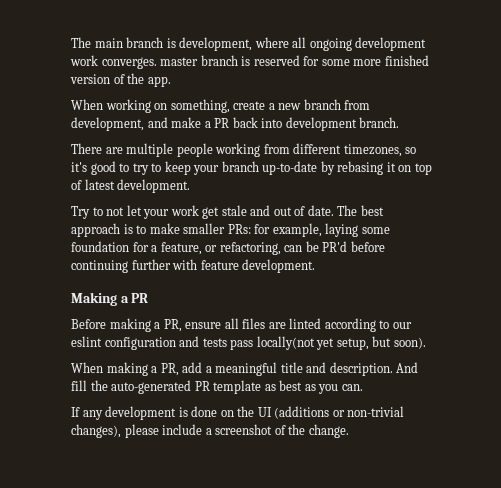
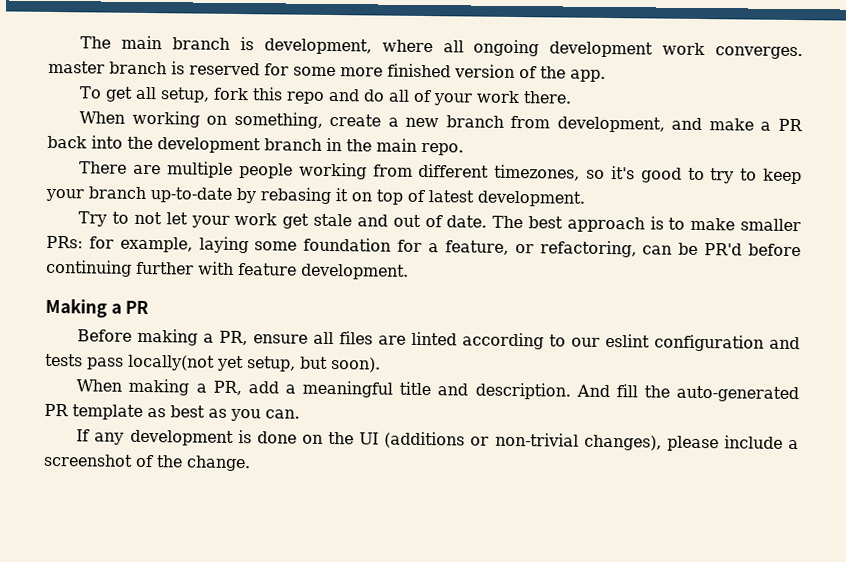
(171, 81) none -> [79,86,573,106] // To get all setup, fork this repo and do all of your work there.
[285,117,400,131] development branch. -> [127,136,464,156] the development branch in the main repo.

